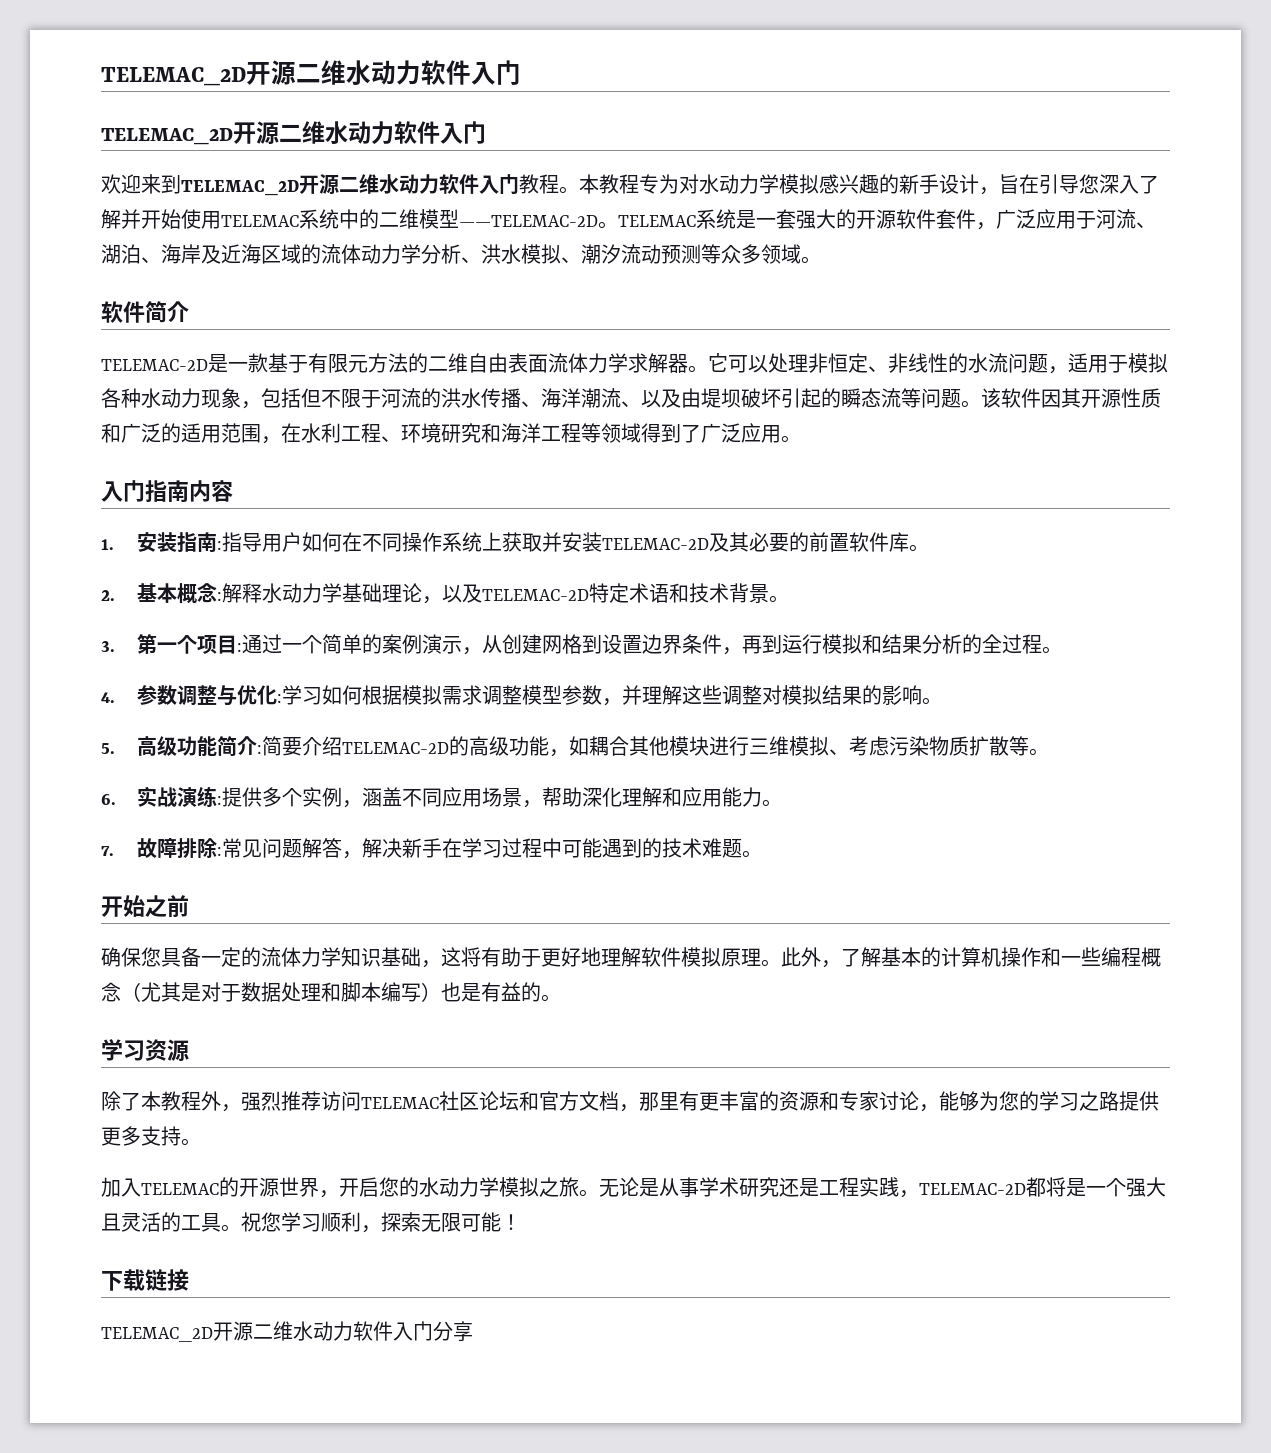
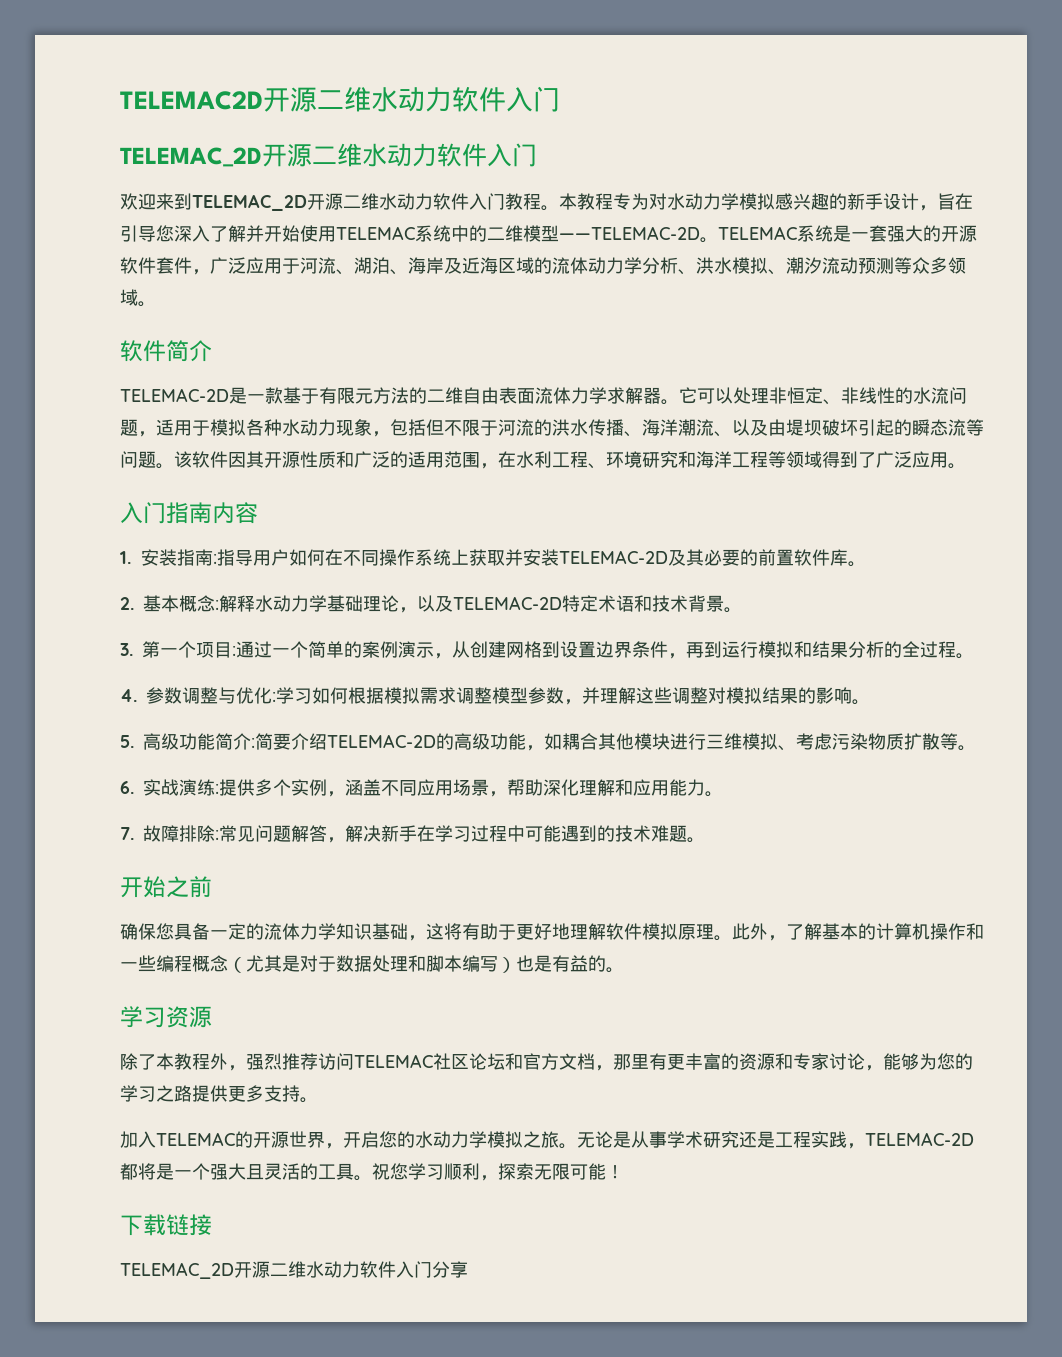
[101,67,246,86] TELEMAC_2D -> [120,91,263,110] TELEMAC2D

